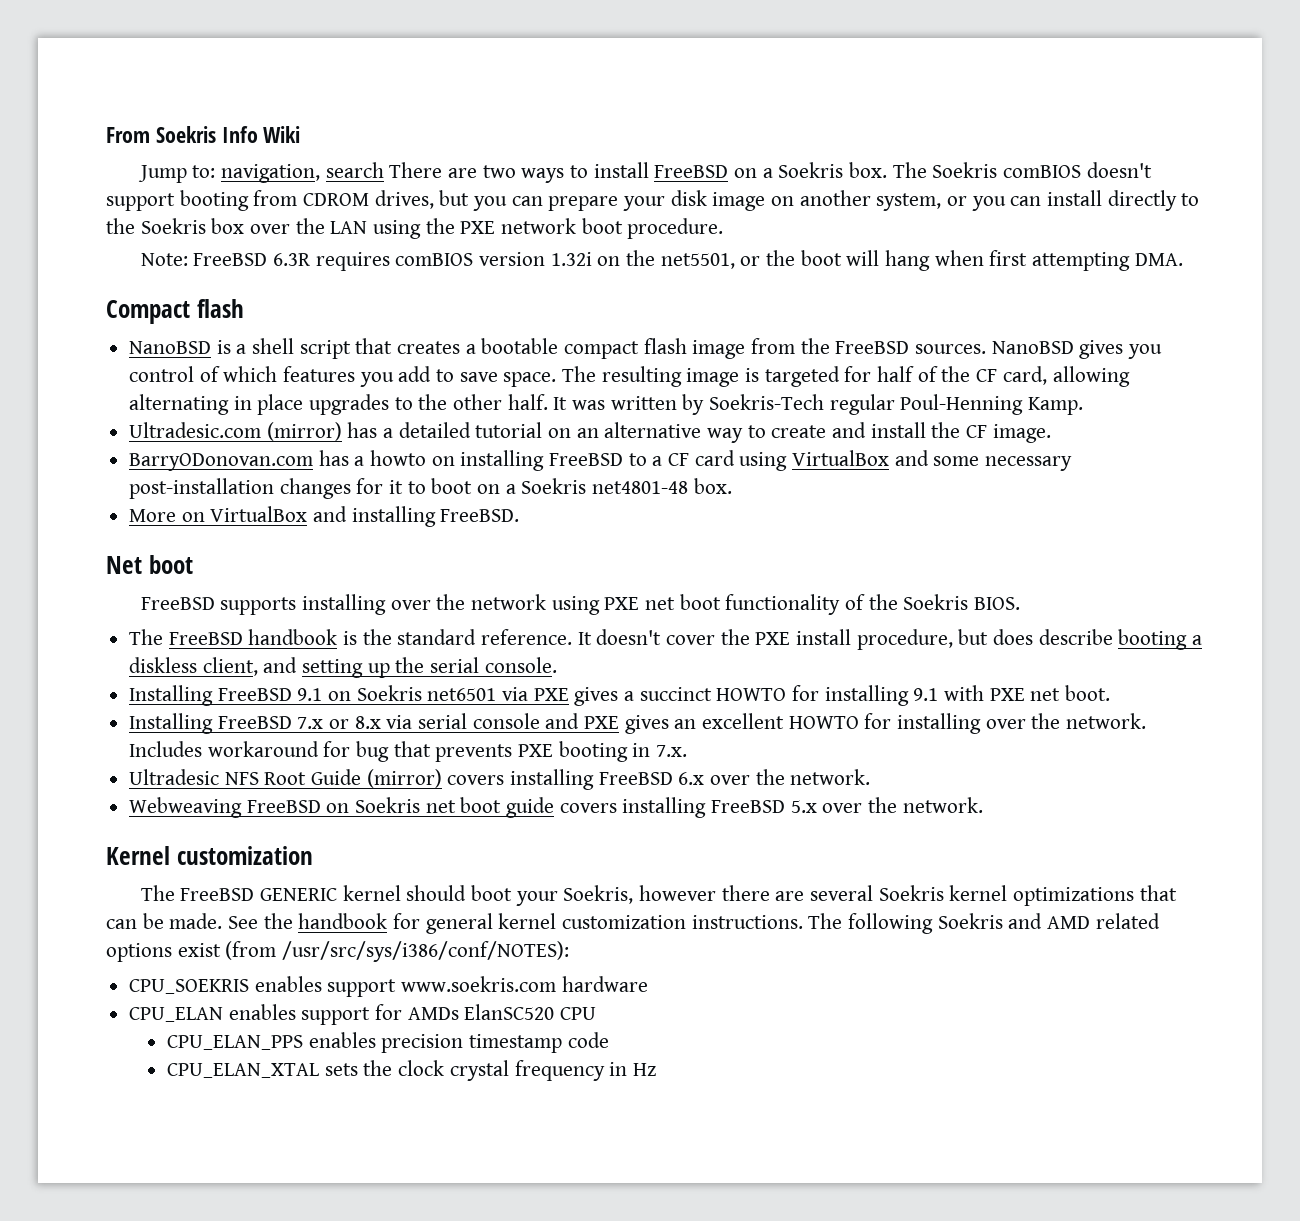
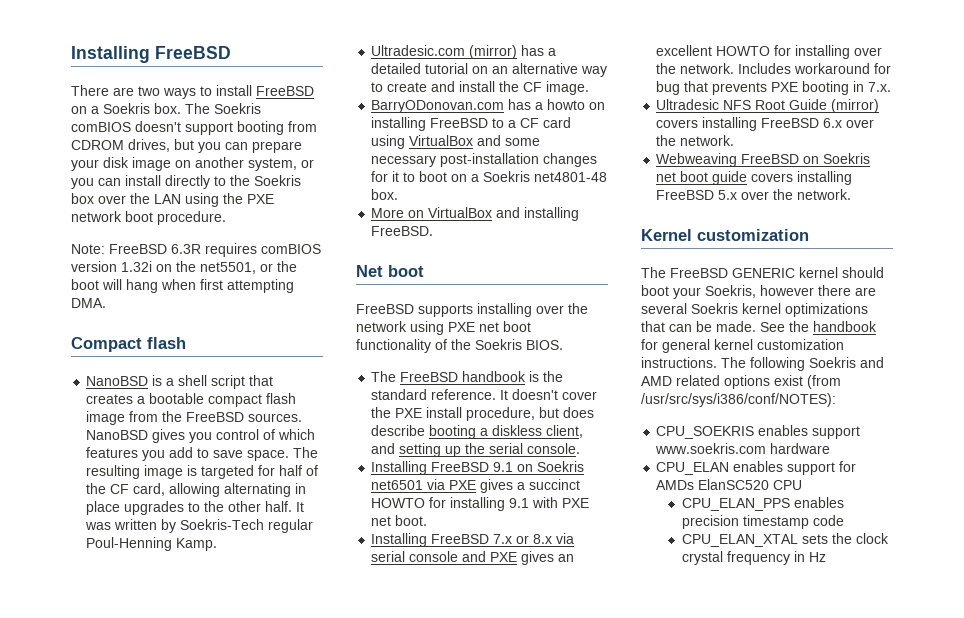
[106,126,301,143] [137,162,384,183] From Soekris Info Wiki // Jump to: navigation, search -> [71,46,231,63] Installing FreeBSD //

